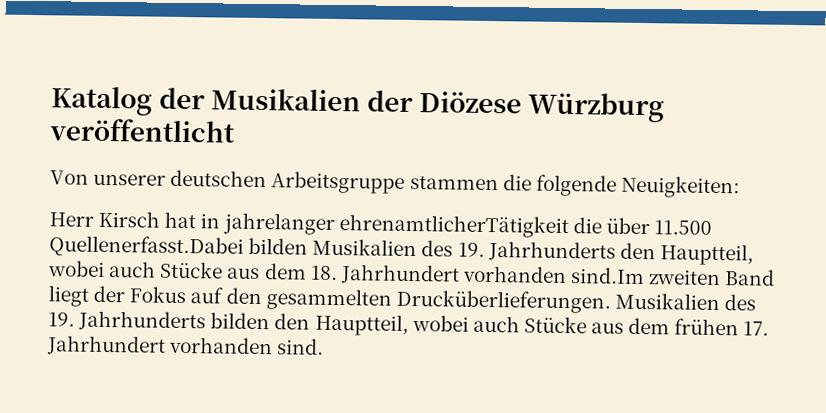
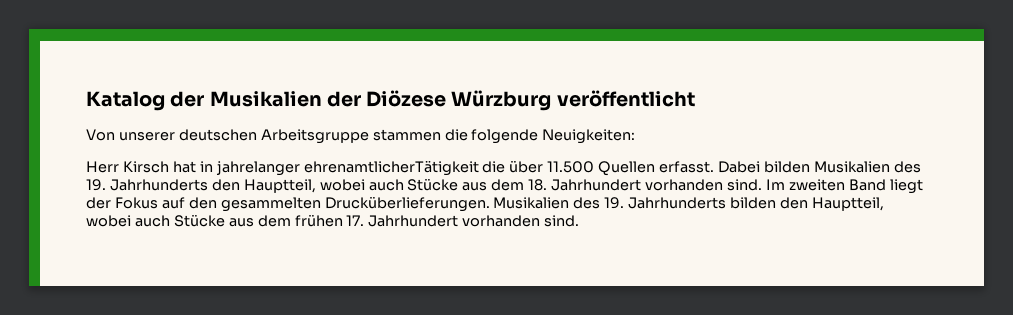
[49,235,244,258] Quellenerfasst.Dabei -> [598,161,761,176] Quellen erfasst. Dabei
[571,267,646,285] sind.Im -> [726,179,785,191] sind. Im

